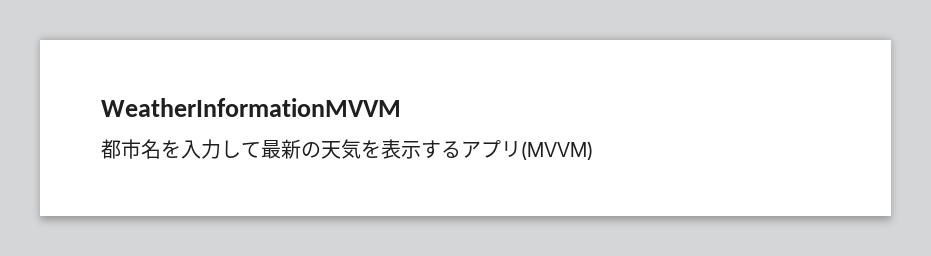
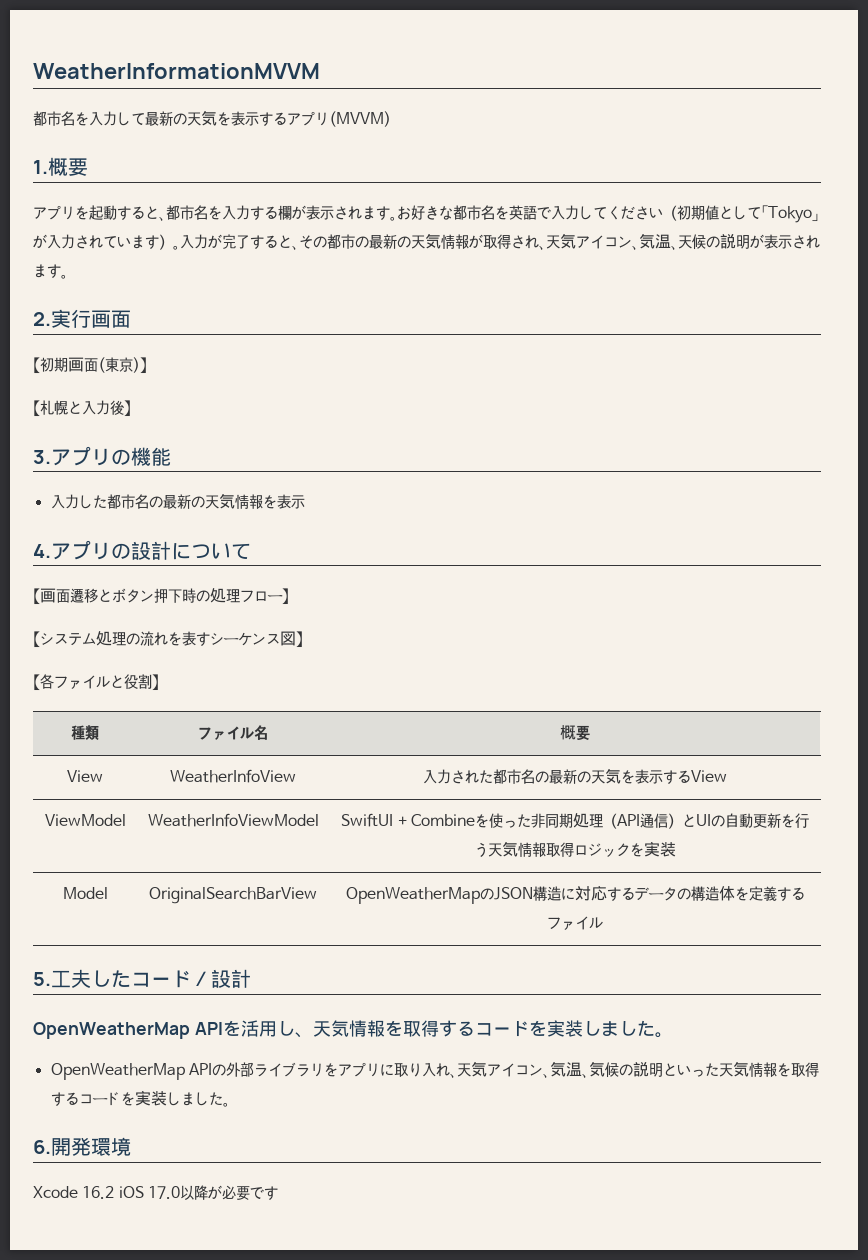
(593, 150) none -> [33,157,88,176] [33,205,819,223] [33,234,820,250] [33,264,68,279] [33,309,131,328] [33,357,147,374] [33,400,131,417] [33,446,171,466] [50,494,305,509] [33,540,251,560] [33,588,289,605] [33,631,303,648] [33,674,159,691] [71,725,99,741] [198,725,268,740] [560,725,590,741] [67,770,103,782] [170,769,296,783] [423,769,727,784] [44,814,126,826] [147,813,319,827] [341,813,809,829] [474,841,676,857] [62,887,108,899] [149,887,317,904] [345,886,805,904] [547,916,603,930] [33,969,251,988] [33,1020,673,1039] [50,1062,819,1080] [50,1090,230,1107] [33,1137,131,1156] [33,1185,278,1200] // 1.概要 // アプリを起動すると、都市名を入力する欄が表示されます。お好きな都市名を英語で入力してください（初期値として「Tokyo」が入力されています）。入力が完了すると、その都市の最新の天気情報が取得され、天気アイコン、気温、天候の説明が表示されます。 // 2.実行画面 // 【初期画面(東京)】 // 【札幌と入力後】 // 3.アプリの機能 // 入力した都市名の最新の天気情報を表示 // 4.アプリの設計について // 【画面遷移とボタン押下時の処理フロー】 // 【システム処理の流れを表すシーケンス図】 // 【各ファイルと役割】 // 種類 | ファイル名 | 概要 // View | WeatherInfoView | 入力された都市名の最新の天気を表示するView // ViewModel | WeatherInfoViewModel | SwiftUI + Combineを使った非同期処理（API通信）とUIの自動更新を行う天気情報取得ロジックを実装 // Model | OriginalSearchBarView | OpenWeatherMapのJSON構造に対応するデータの構造体を定義するファイル // 5.工夫したコード／設計 // OpenWeatherMap APIを活用し、天気情報を取得するコードを実装しました。 // OpenWeatherMap APIの外部ライブラリをアプリに取り入れ、天気アイコン、気温、気候の説明といった天気情報を取得するコードを実装しました。 // 6.開発環境 // Xcode 16.2 iOS 17.0以降が必要です

